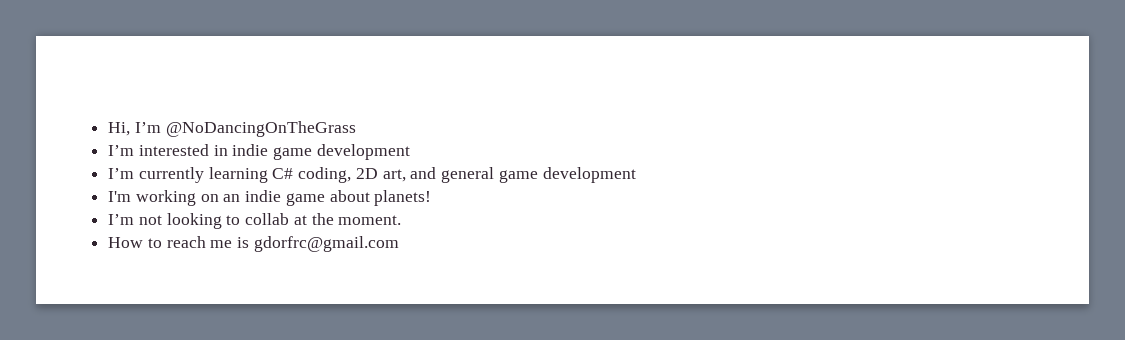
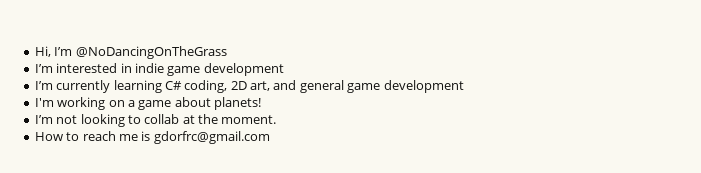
[223,190,282,202] an indie -> [127,100,135,107] a

